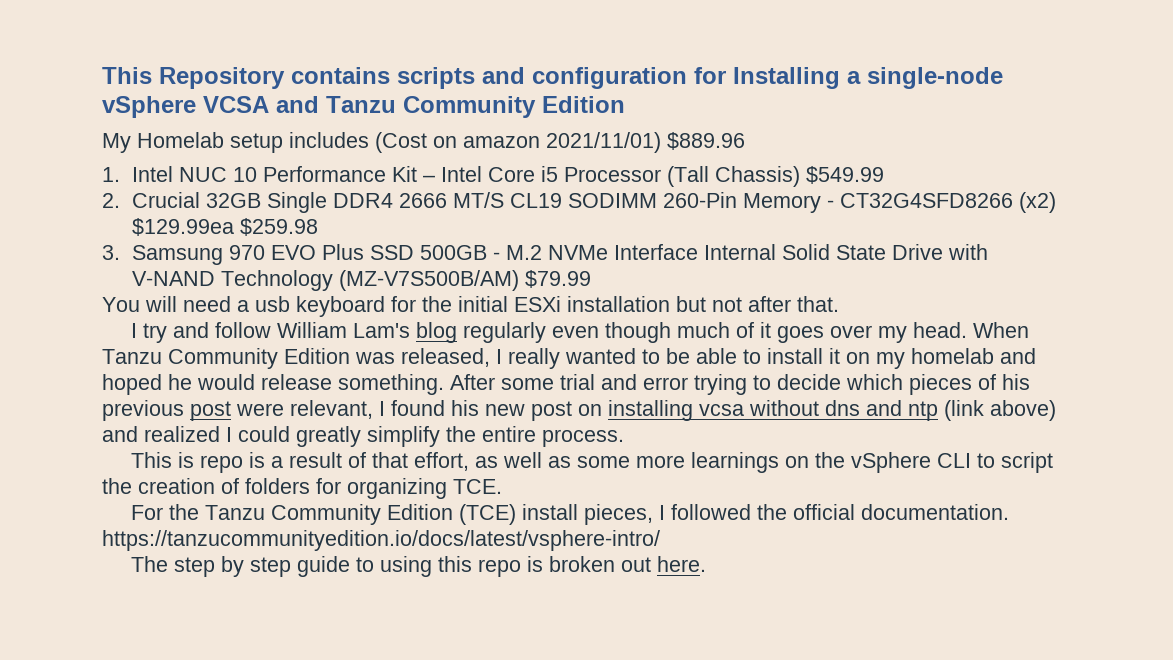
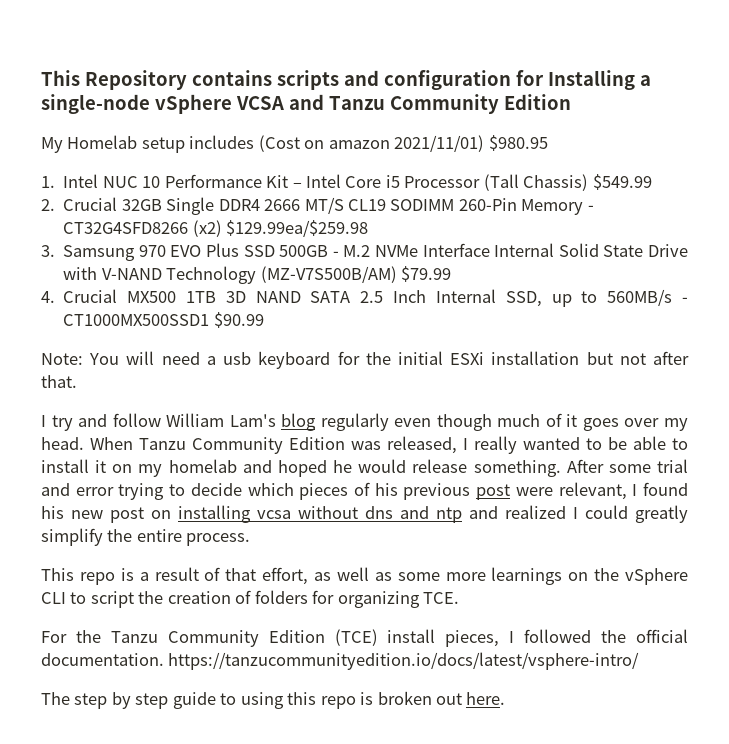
[667,132,745,150] $889.96 -> [488,135,548,151] $980.95
[131,218,318,236] $129.99ea $259.98 -> [226,220,369,237] $129.99ea/$259.98
(591, 279) none -> [41,289,689,307] [63,312,264,328] [41,353,83,365] 4. Crucial MX500 1TB 3D NAND SATA 2.5 Inch Internal SSD, up to 560MB/s - CT1000MX500SSD1 $90.99 // Note:
[944,400,1056,421] (link above) -> (462, 515) none
[177,452,194,468] is -> (74, 574) none

